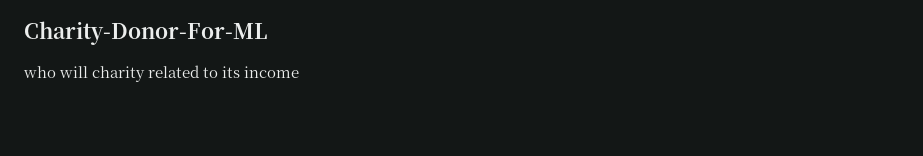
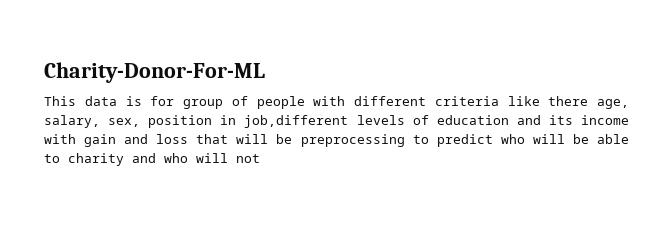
[23,65,300,82] who will charity related to its income -> [44,96,629,109] [44,115,630,128] [44,134,629,147] [44,153,260,166] This data is for group of people with different criteria like there age, salary, sex, position in job,different levels of education and its income with gain and loss that will be preprocessing to predict who will be able to charity and who will not

